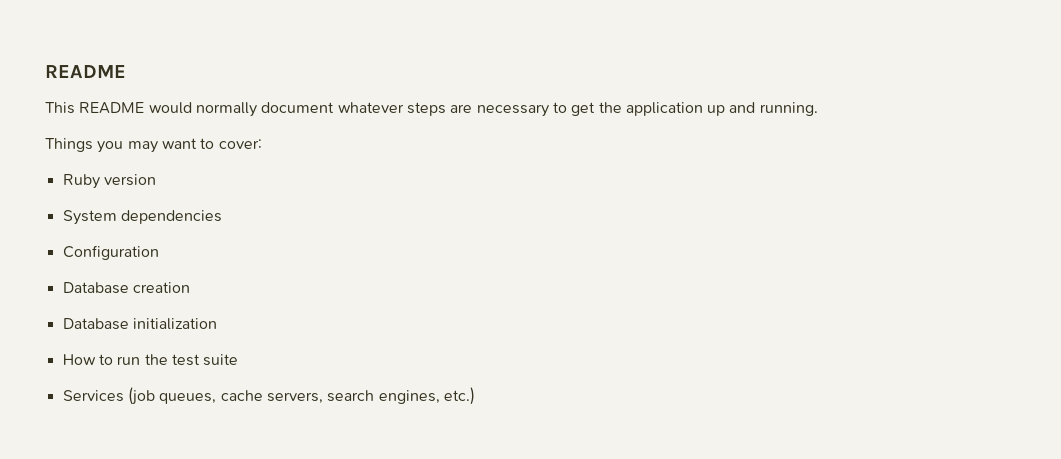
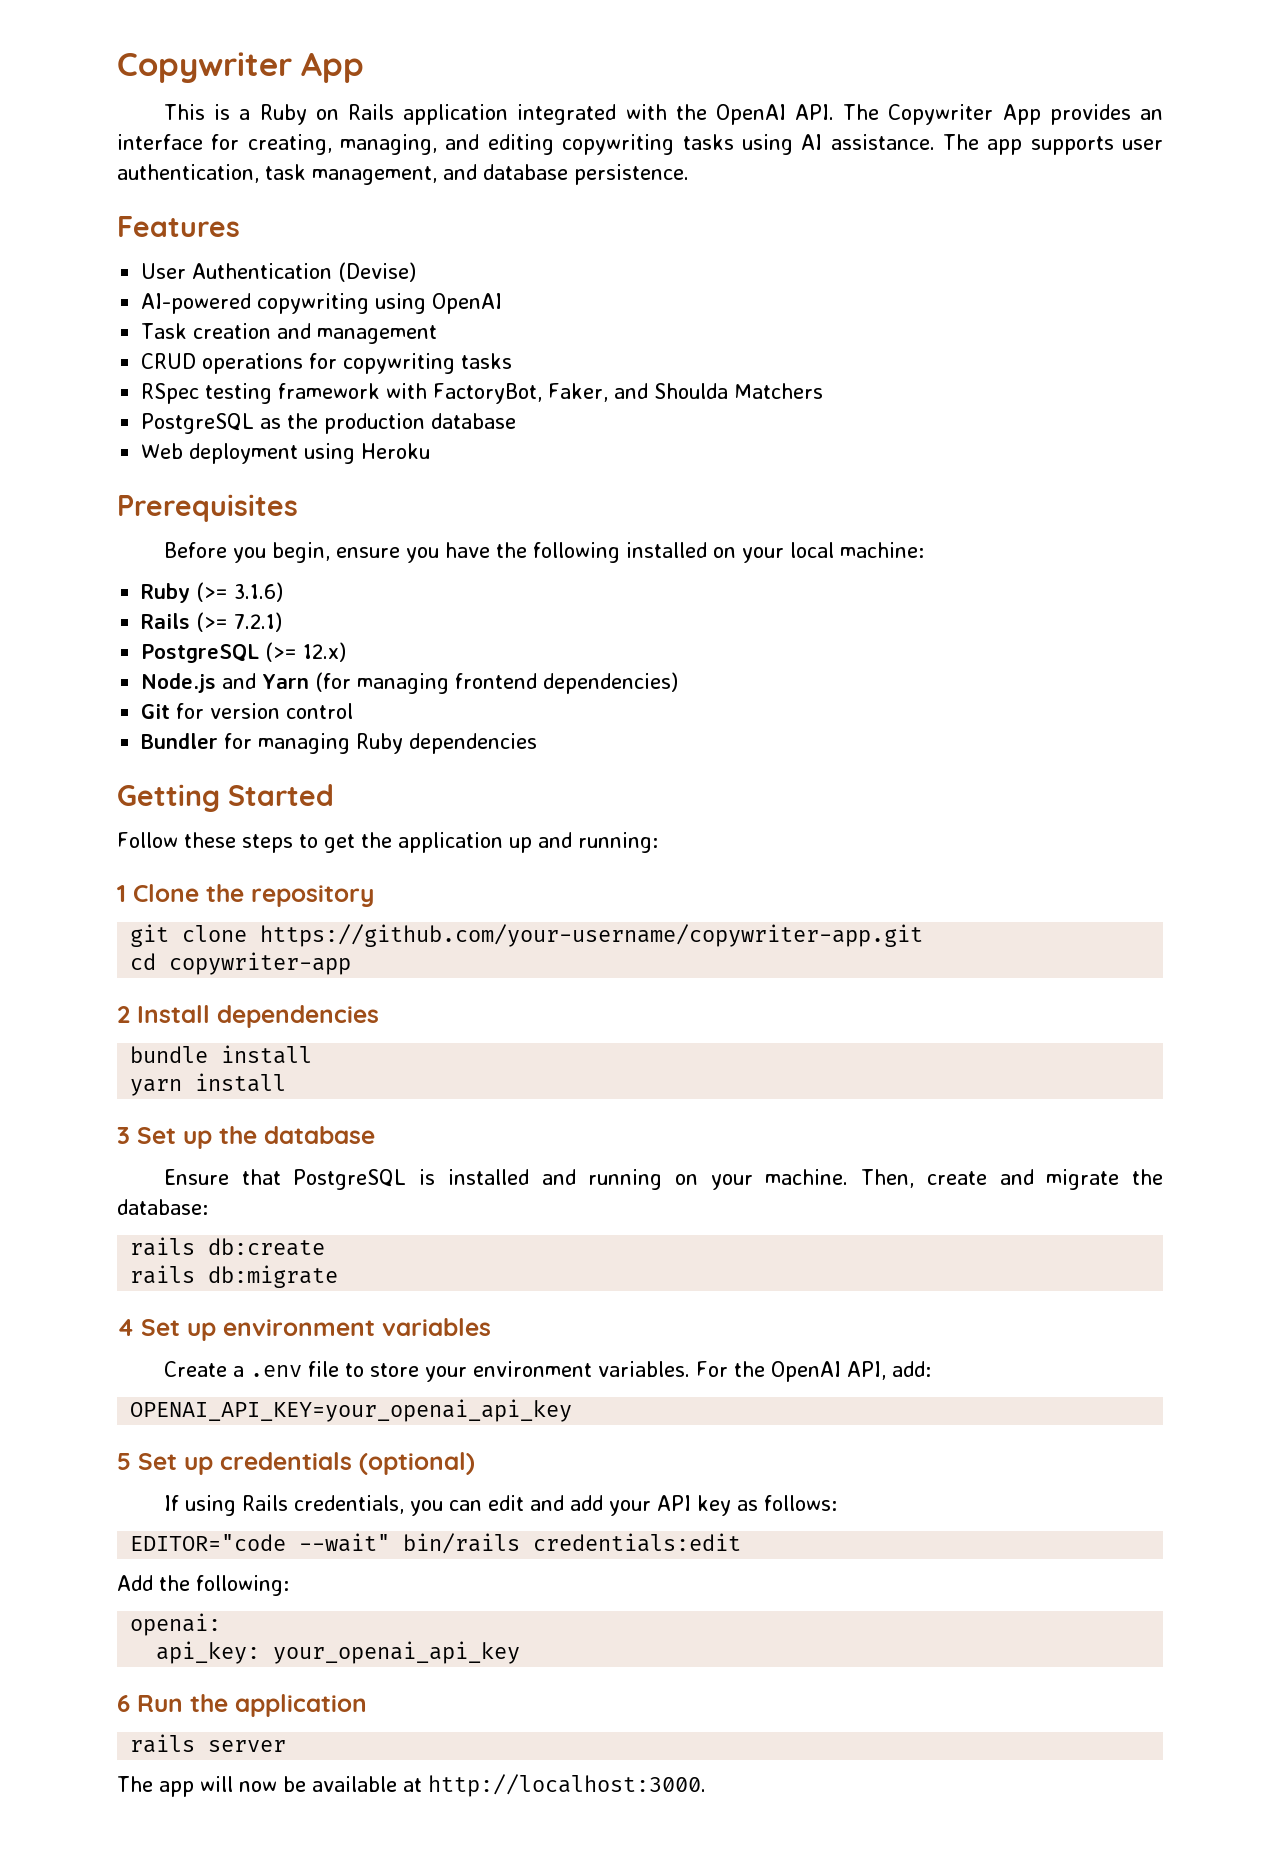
[45,65,126,78] README -> [117,52,364,83] Copywriter App
[79,102,549,117] README would normally document whatever steps are necessary -> [214,104,1163,125] [117,134,1164,155] [117,164,689,185] [117,216,240,237] [141,262,417,282] [141,293,503,314] [141,323,438,344] [141,353,513,374] [141,383,824,404] [141,413,517,434] [141,443,431,464] [117,494,298,522] [164,542,925,563] [141,582,284,603] [141,612,283,632] [141,642,347,663] [141,672,679,694] [141,703,354,719] [141,733,538,754] [117,784,334,812] [117,832,293,853] is a Ruby on Rails application integrated with the OpenAI API. The Copywriter App provides an interface for creating, managing, and editing copywriting tasks using AI assistance. The app supports user authentication, task management, and database persistence. // Features // User Authentication (Devise) // AI-powered copywriting using OpenAI // Task creation and management // CRUD operations for copywriting tasks // RSpec testing framework with FactoryBot, Faker, and Shoulda Matchers // PostgreSQL as the production database // Web deployment using Heroku // Prerequisites // Before you begin, ensure you have the following installed on your local machine: // Ruby (>= 3.1.6) // Rails (>= 7.2.1) // PostgreSQL (>= 12.x) // Node.js and Yarn (for managing frontend dependencies) // Git for version control // Bundler for managing Ruby dependencies // Getting Started // Follow these steps
[759,102,818,116] [45,138,262,153] [62,174,156,189] [62,210,222,225] [62,245,159,260] [62,282,190,294] [62,318,217,330] [62,354,239,366] [62,387,475,405] running. // Things you may want to cover: // Ruby version // System dependencies // Configuration // Database creation // Database initialization // How to run the test suite // Services (job queues, cache servers, search engines, etc.) -> [577,832,658,853] [117,884,374,907] [130,924,924,947] [130,952,352,975] [117,1005,379,1028] [130,1045,313,1064] [130,1073,287,1096] [117,1126,375,1149] [164,1169,1163,1190] [117,1199,208,1215] [130,1237,326,1256] [130,1265,339,1288] [117,1318,491,1341] [164,1361,931,1382] [130,1399,573,1422] [117,1452,475,1475] [164,1495,838,1516] [130,1533,742,1554] [117,1575,289,1596] [130,1613,222,1636] [156,1641,521,1664] [117,1694,367,1717] [130,1734,287,1753] [117,1774,706,1797] running: // 1 Clone the repository // git clone https://github.com/your-username/copywriter-app.git // cd copywriter-app // 2 Install dependencies // bundle install // yarn install // 3 Set up the database // Ensure that PostgreSQL is installed and running on your machine. Then, create and migrate the database: // rails db:create // rails db:migrate // 4 Set up environment variables // Create a .env file to store your environment variables. For the OpenAI API, add: // OPENAI_API_KEY=your_openai_api_key // 5 Set up credentials (optional) // If using Rails credentials, you can edit and add your API key as follows: // EDITOR="code --wait" bin/rails credentials:edit // Add the following: // openai: // api_key: your_openai_api_key // 6 Run the application // rails server // The app will now be available at http://localhost:3000.

